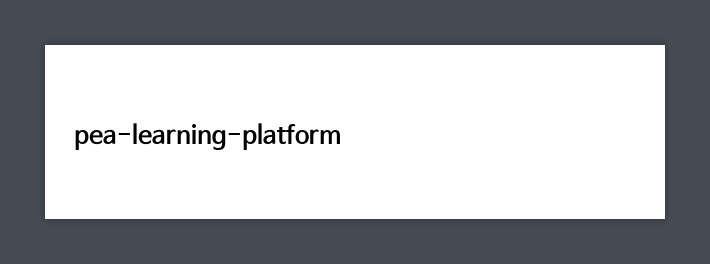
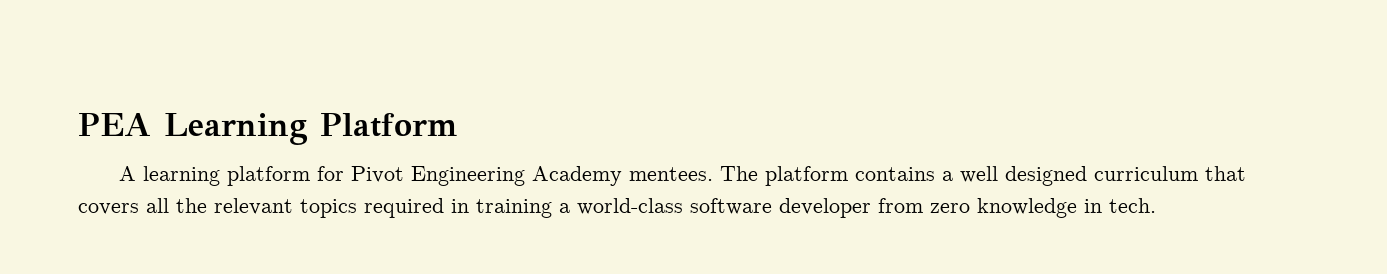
[74,123,341,150] pea-learning-platform -> [78,113,458,145] [119,166,1247,186] [78,198,1156,218] PEA Learning Platform // A learning platform for Pivot Engineering Academy mentees. The platform contains a well designed curriculum that covers all the relevant topics required in training a world-class software developer from zero knowledge in tech.

